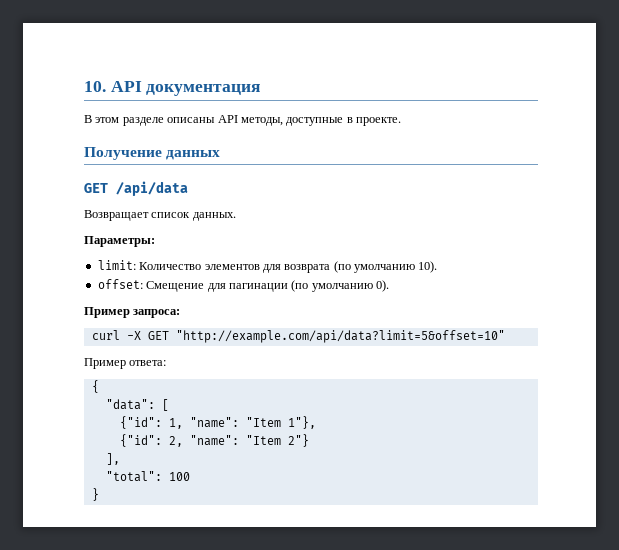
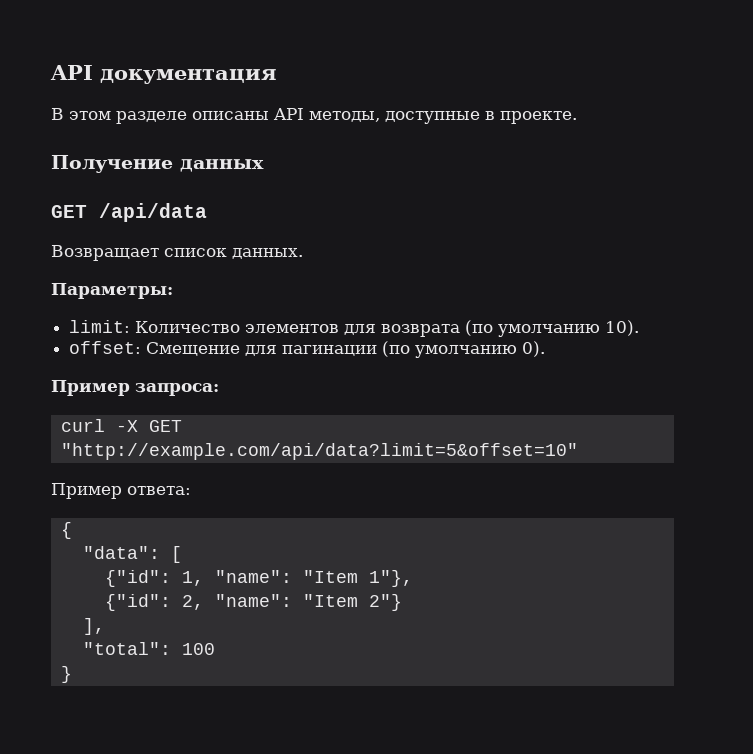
[84,81,106,92] 10. -> (50, 72) none

